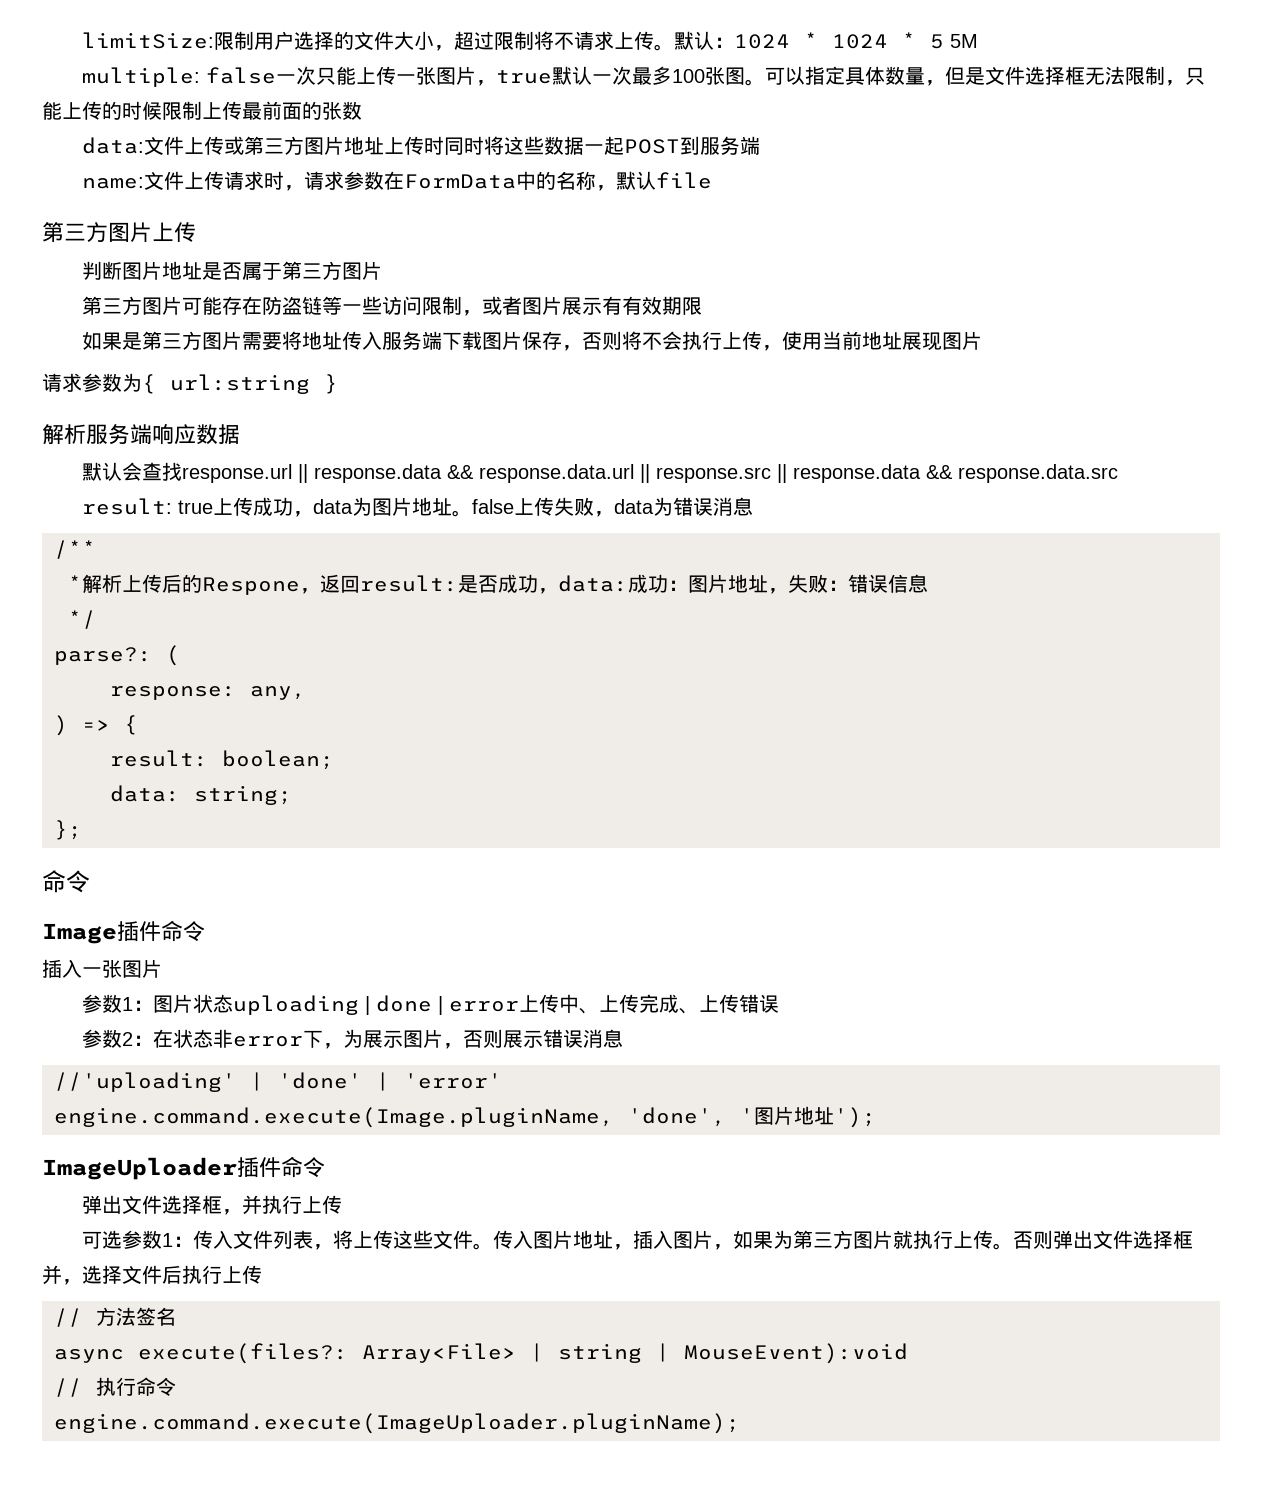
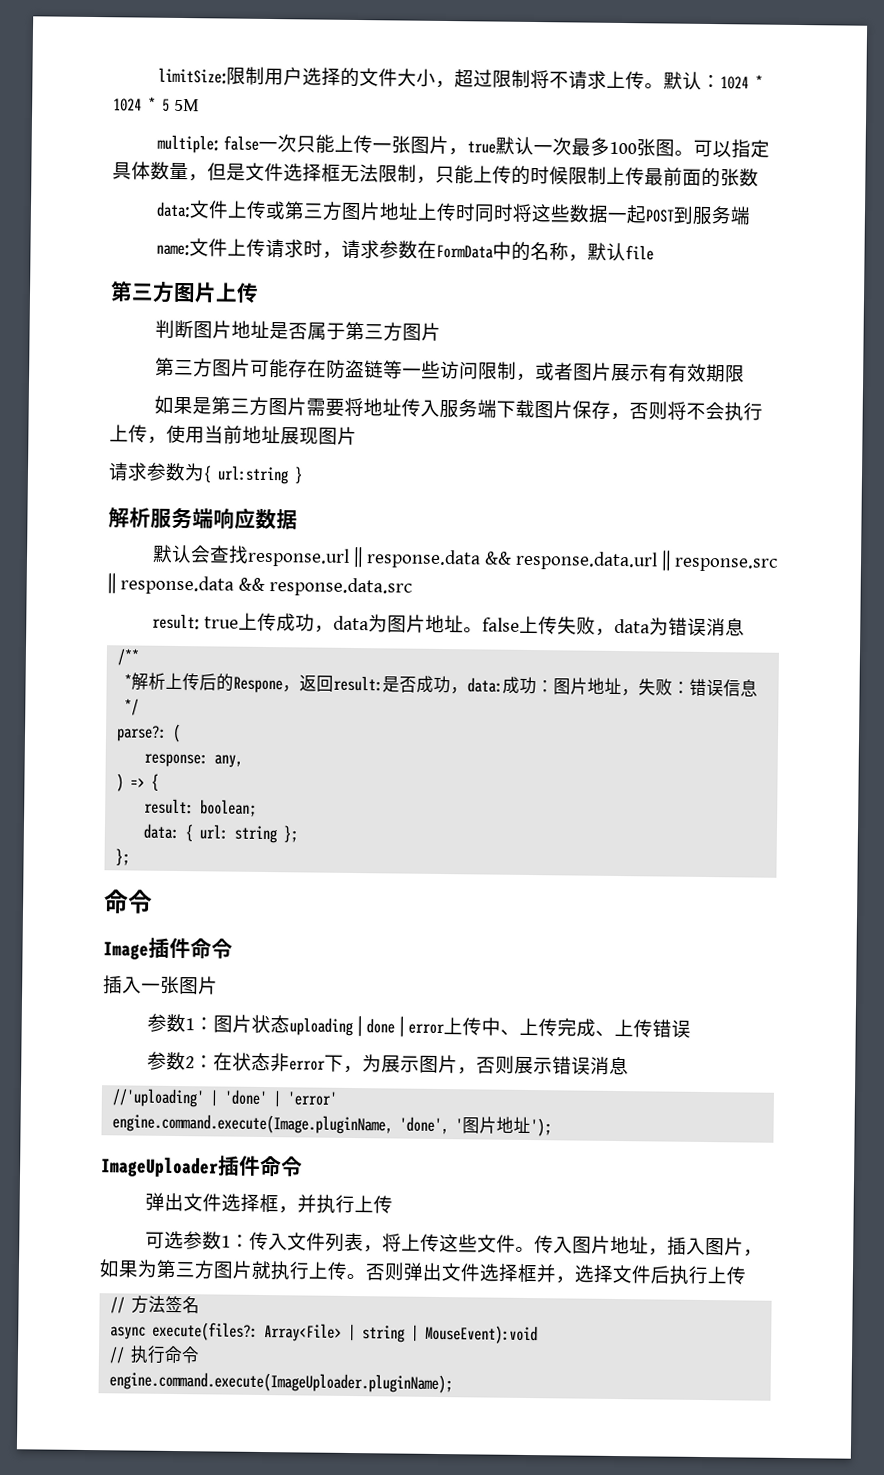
[194,785,292,805] string; -> [185,824,299,844] { url: string };

